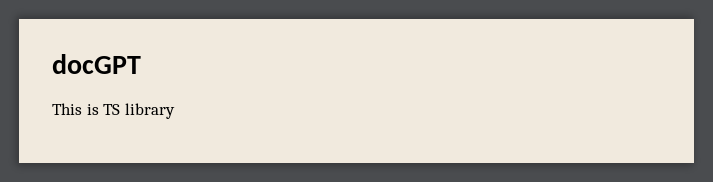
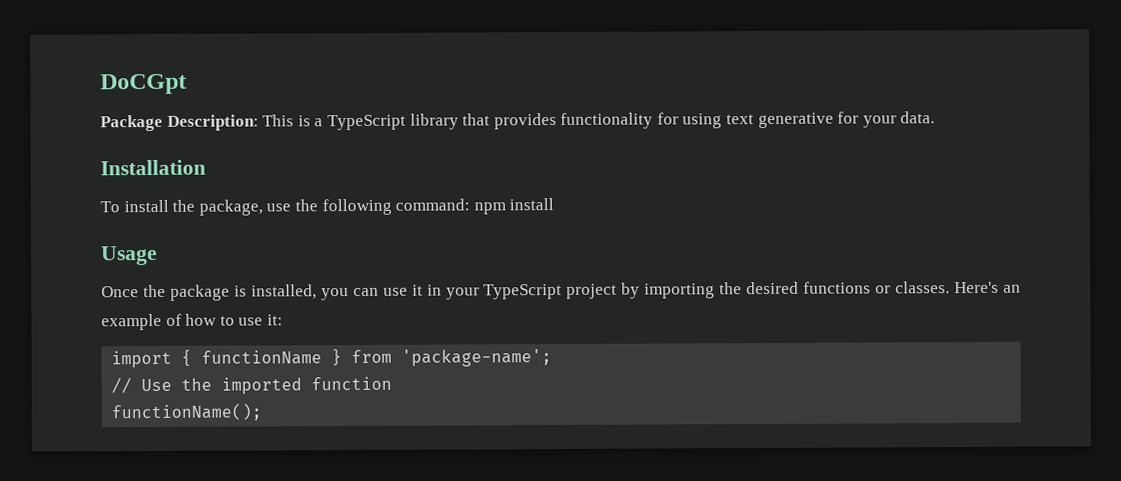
[52,54,141,74] [52,103,175,119] docGPT // This is TS library -> [100,73,187,95] [100,111,936,132] [100,159,206,176] [100,198,555,216] [101,245,158,266] [101,281,1022,301] [101,313,283,331] [111,349,553,369] [111,376,393,395] [111,403,263,422] DoCGpt // Package Description: This is a TypeScript library that provides functionality for using text generative for your data. // Installation // To install the package, use the following command: npm install // Usage // Once the package is installed, you can use it in your TypeScript project by importing the desired functions or classes. Here's an example of how to use it: // import { functionName } from 'package-name'; // // Use the imported function // functionName();

